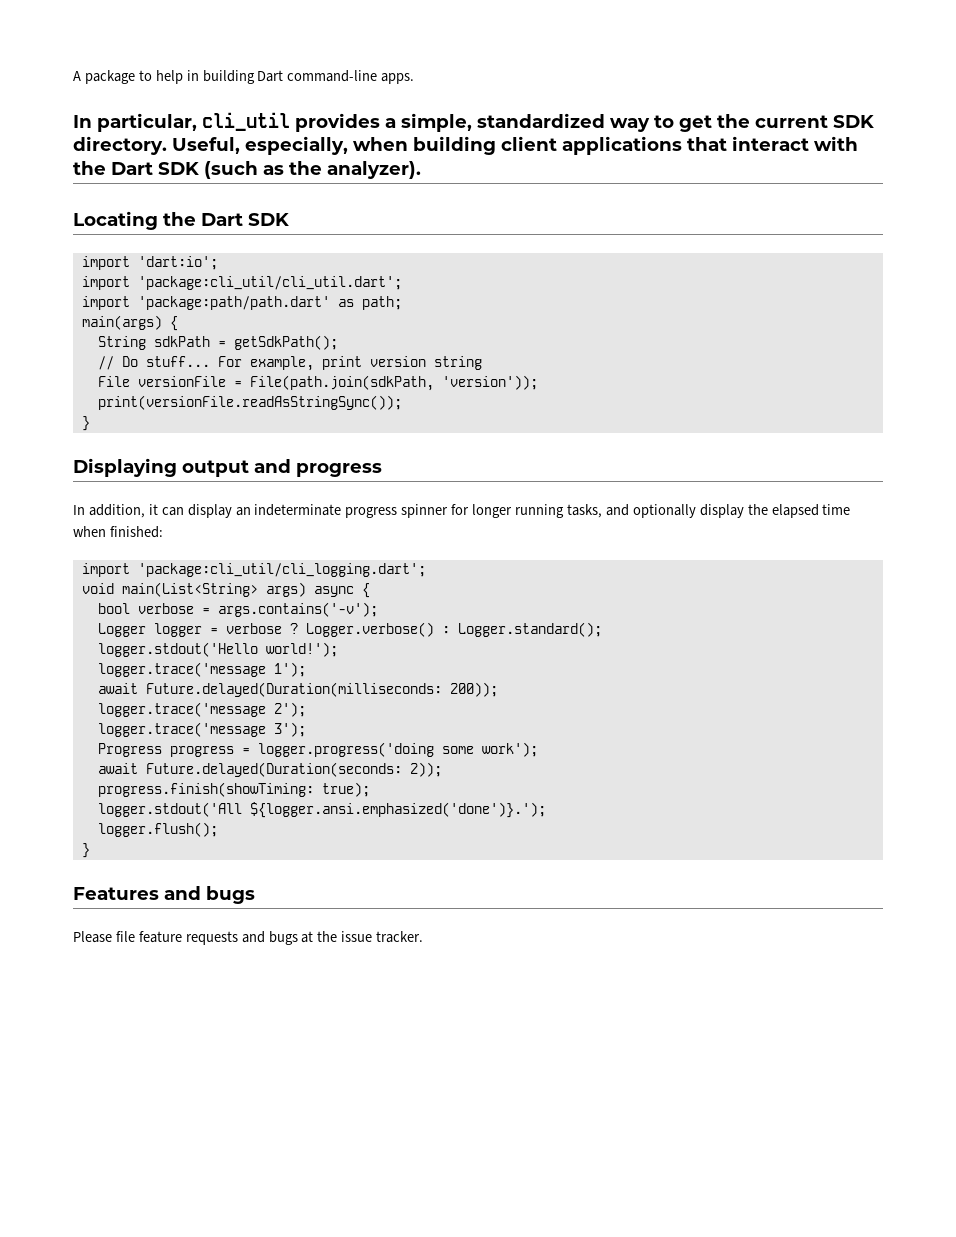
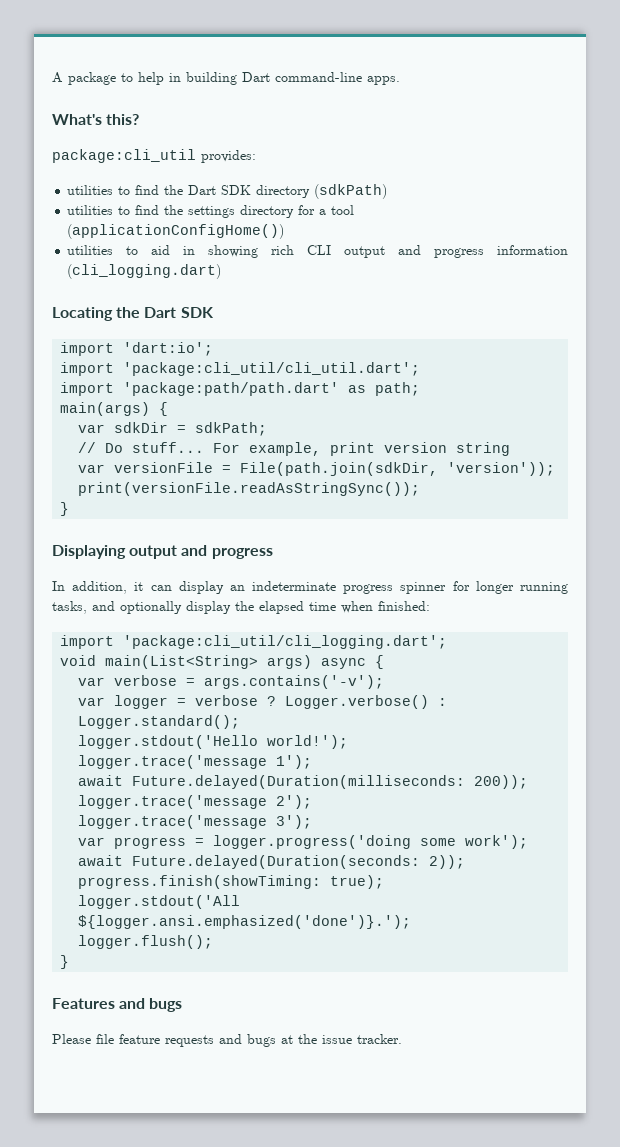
[73,112,874,132] [73,136,858,155] [73,161,421,179] In particular, cli_util provides a simple, standardized way to get the current SDK directory. Useful, especially, when building client applications that interact with the Dart SDK (such as the analyzer). -> [52,114,140,125] [52,149,256,163] [67,184,388,199] [67,205,355,218] [67,224,285,239] [67,245,568,258] [67,264,222,279] What's this? // package:cli_util provides: // utilities to find the Dart SDK directory (sdkPath) // utilities to find the settings directory for a tool (applicationConfigHome()) // utilities to aid in showing rich CLI output and progress information (cli_logging.dart)
[97,335,338,350] String sdkPath = getSdkPath(); -> [78,422,268,436] var sdkDir = sdkPath;
[97,376,130,387] File -> [78,464,106,473] var
[249,375,434,391] File(path.join(sdkPath, -> [240,462,439,476] File(path.join(sdkDir,
[97,603,130,614] bool -> [78,677,106,686] var
[97,623,146,637] Logger -> [78,697,106,706] var
[97,743,162,757] Progress -> [78,837,106,846] var

